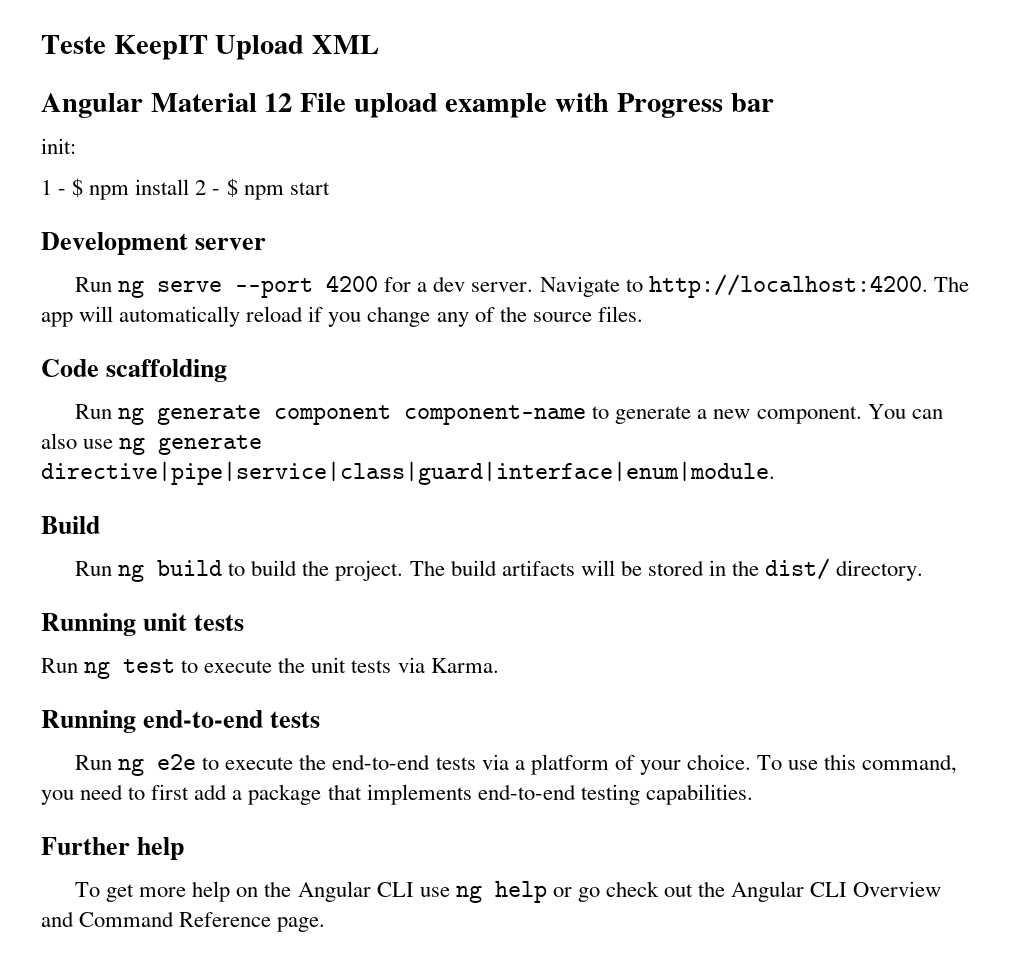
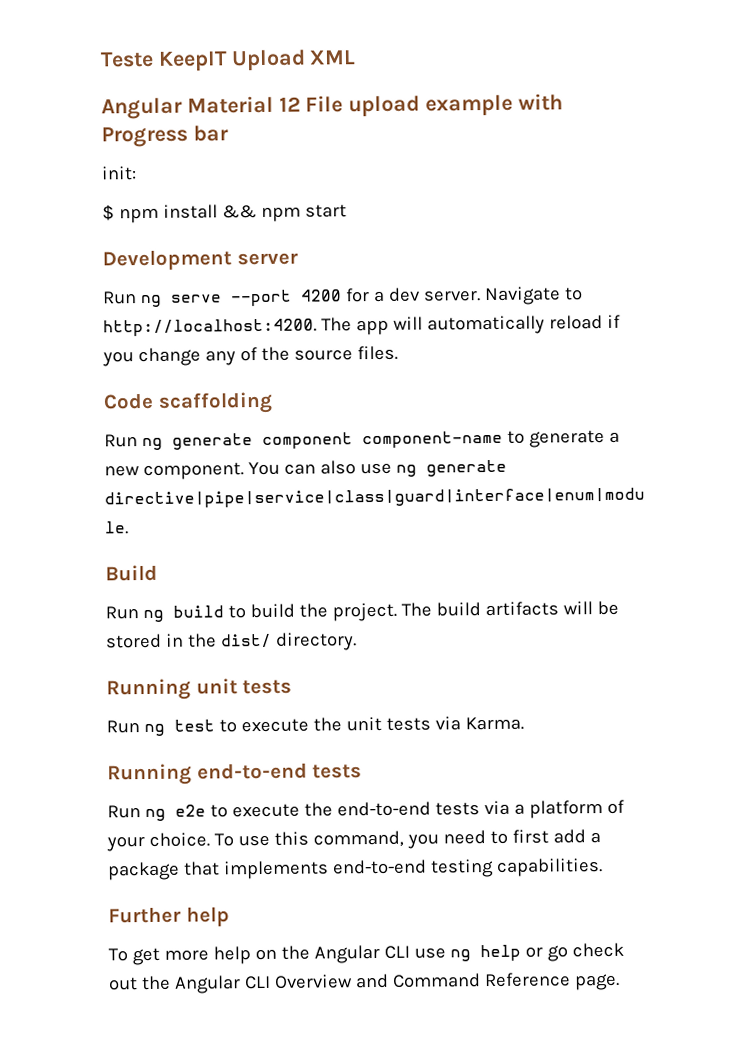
[41,180,67,195] 1 - -> (137, 173) none
[195,178,238,197] 2 - $ -> [221,205,257,219] &&

